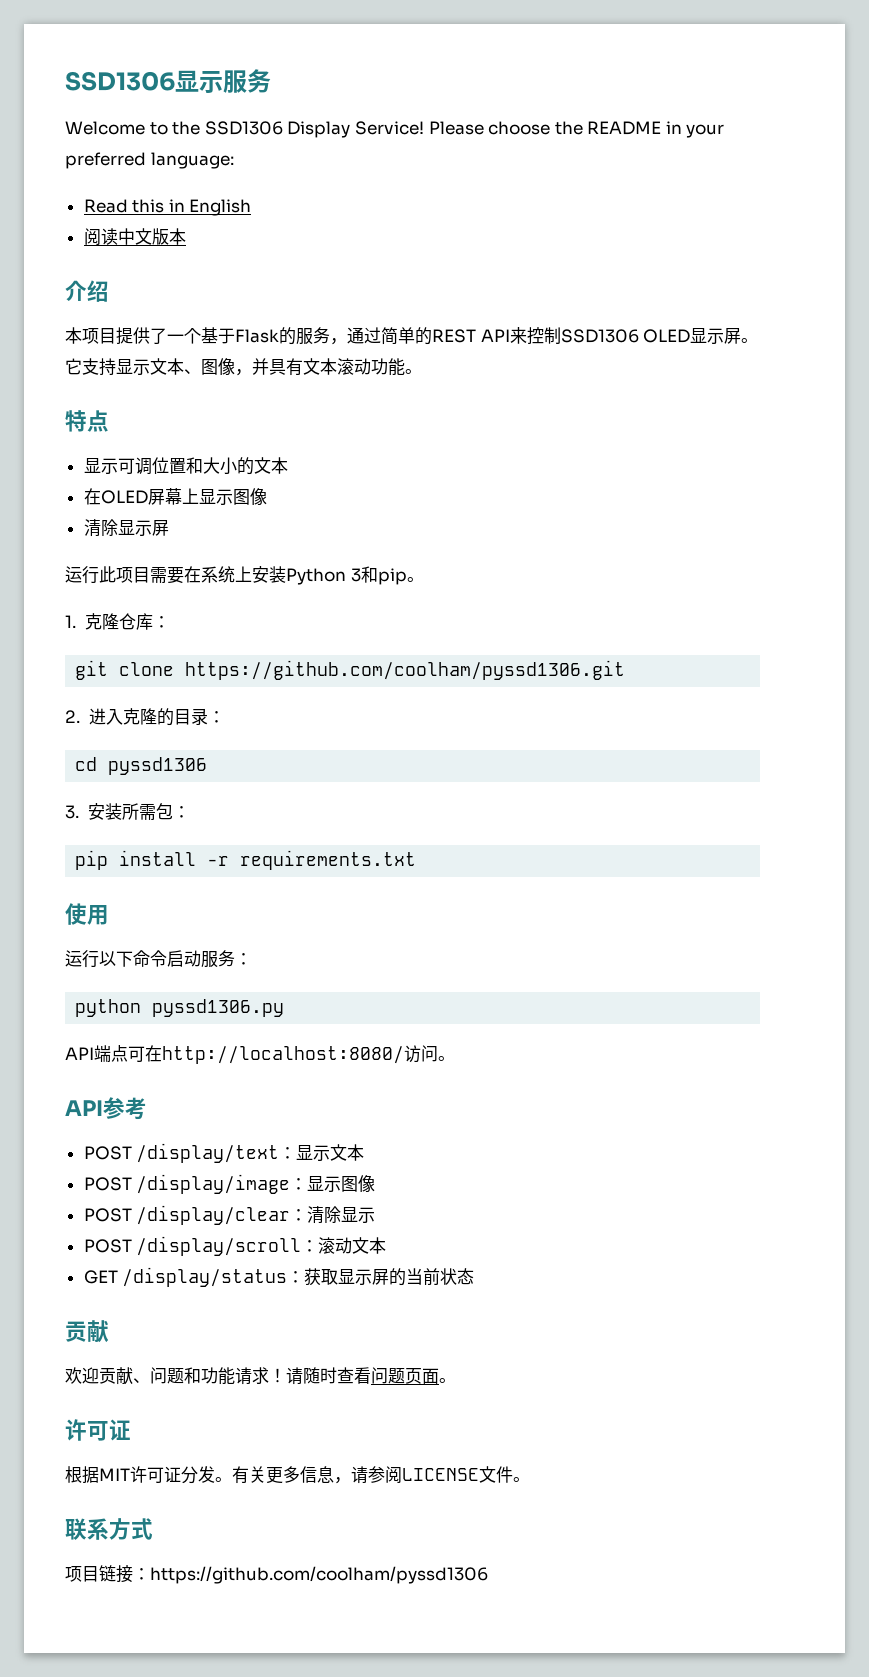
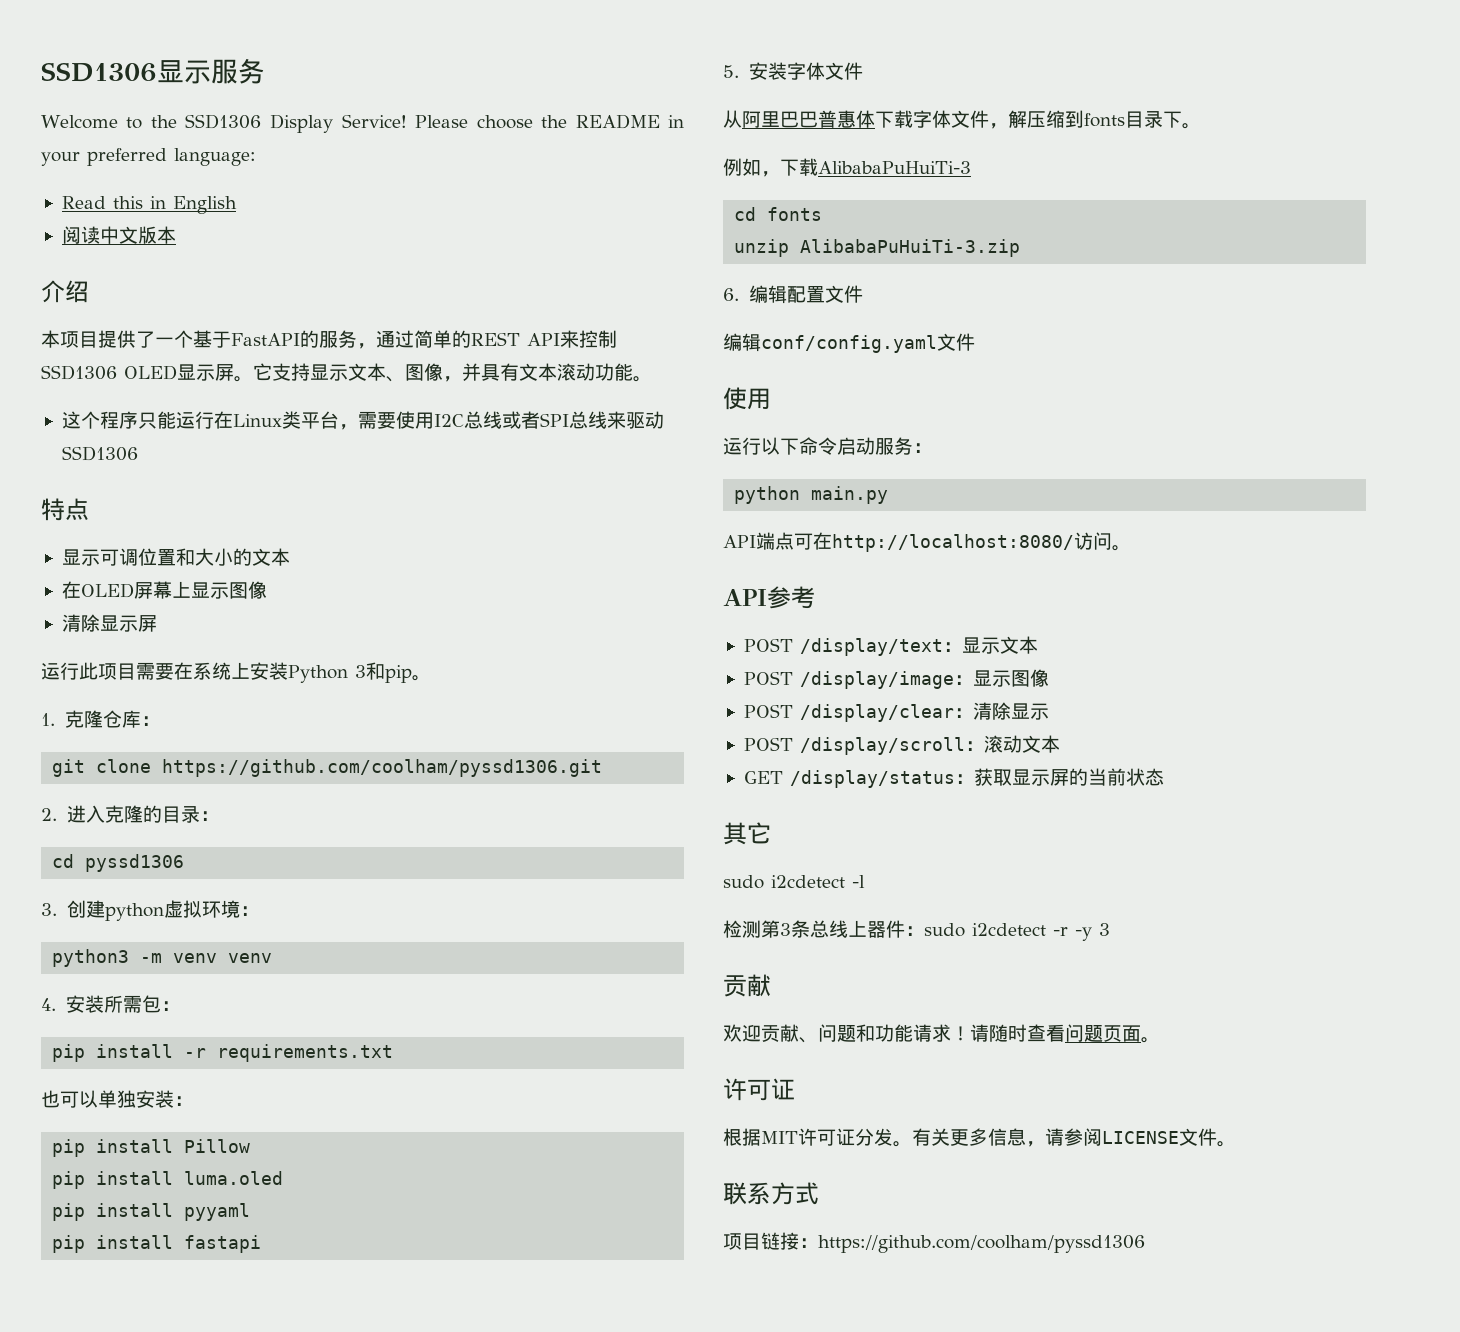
[235,329,279,343] Flask -> [231,333,300,346] FastAPI
(422, 371) none -> [61,411,664,430] [61,446,138,461] // 这个程序只能运行在Linux类平台，需要使用I2C总线或者SPI总线来驱动SSD1306
(79, 812) none -> [66,900,259,921] [52,949,273,967] [41,998,56,1011] 创建python虚拟环境： // python3 -m venv venv // 4.
(417, 860) none -> [41,1090,193,1108] [52,1139,251,1157] [52,1171,284,1189] [52,1203,251,1221] [52,1235,262,1253] [723,62,863,80] [723,110,1201,129] [723,158,971,177] [734,207,823,221] [734,239,1021,257] [723,285,863,304] [723,333,975,353] // 也可以单独安装： // pip install Pillow // pip install luma.oled // pip install pyyaml // pip install fastapi // 5.安装字体文件 // 从阿里巴巴普惠体下载字体文件，解压缩到fonts目录下。 // 例如，下载AlibabaPuHuiTi-3 // cd fonts // unzip AlibabaPuHuiTi-3.zip // 6.编辑配置文件 // 编辑conf/config.yaml文件
[152,999,285,1017] pyssd1306.py -> [811,486,889,504] main.py
(475, 1276) none -> [723,822,771,845] [723,875,865,889] [723,920,1110,941] // 其它 // sudo i2cdetect -l // 检测第3条总线上器件：sudo i2cdetect -r -y 3

